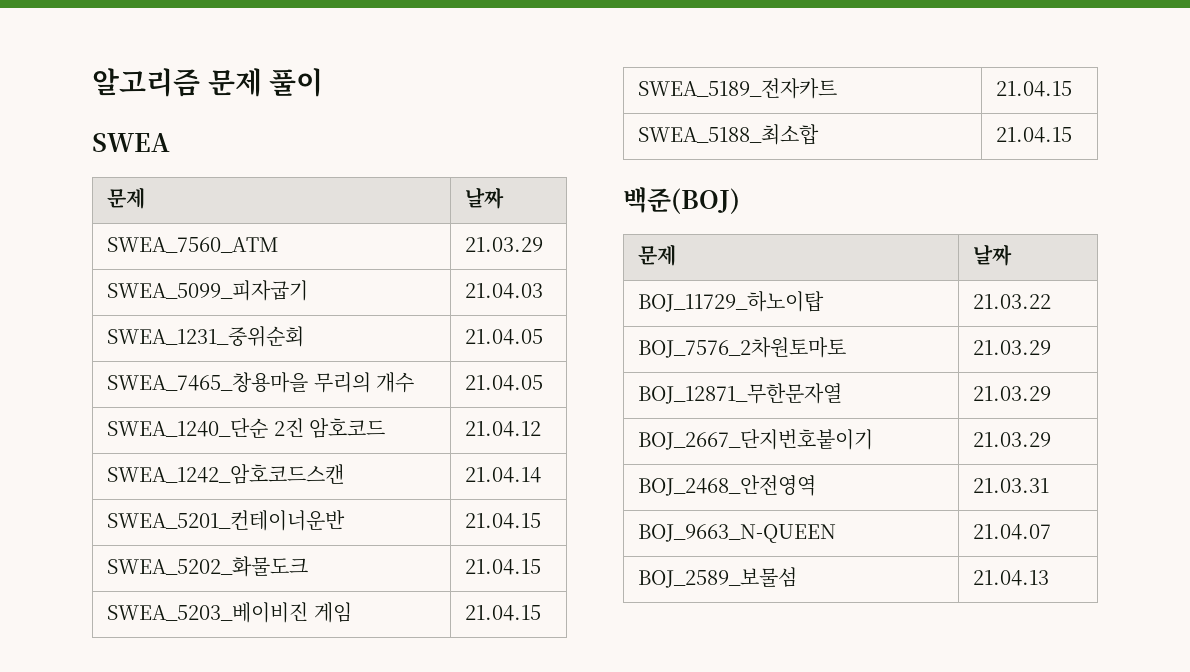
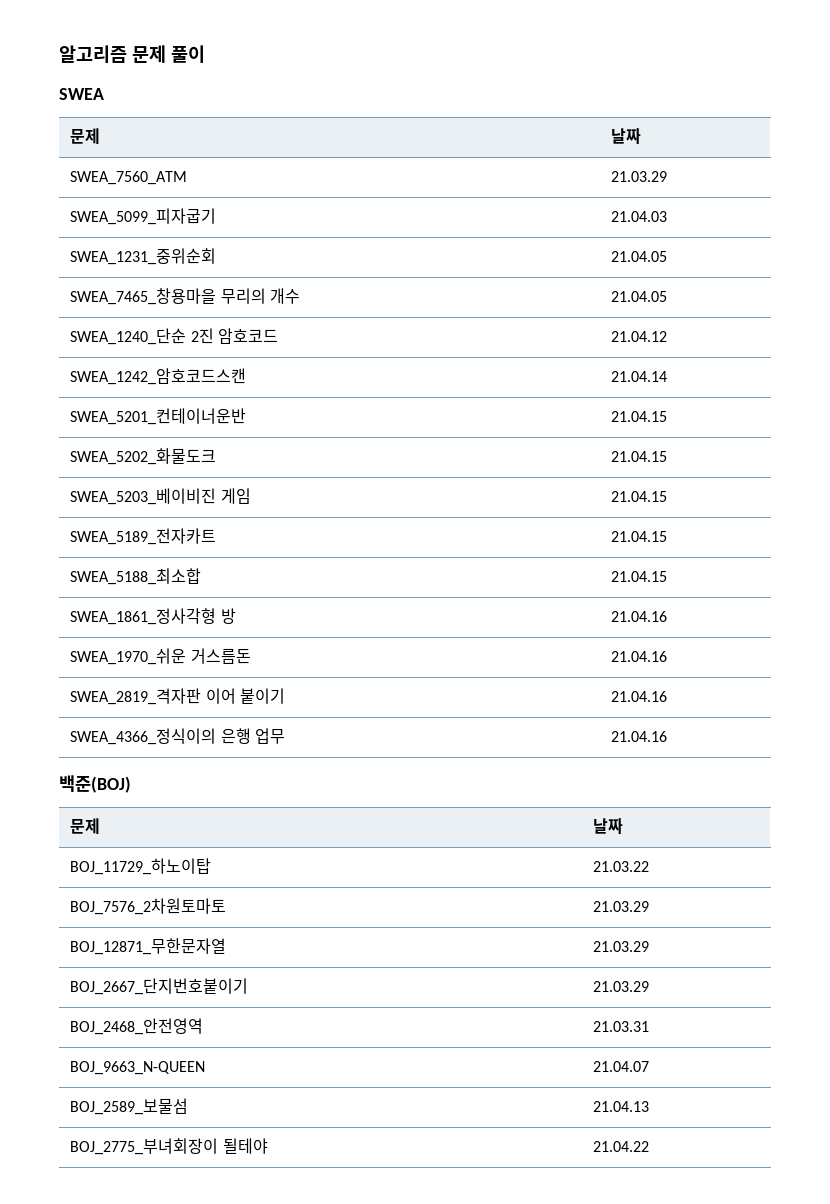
(1073, 135) none -> [70,608,236,625] [611,611,668,622] [70,648,251,665] [611,651,668,662] [70,688,286,705] [611,691,668,702] [70,728,286,745] [611,731,668,742] // SWEA_1861_정사각형 방 | 21.04.16 // SWEA_1970_쉬운 거스름돈 | 21.04.16 // SWEA_2819_격자판 이어 붙이기 | 21.04.16 // SWEA_4366_정식이의 은행 업무 | 21.04.16
(1050, 578) none -> [70,1138,268,1155] [593,1141,650,1152] // BOJ_2775_부녀회장이 될테야 | 21.04.22

